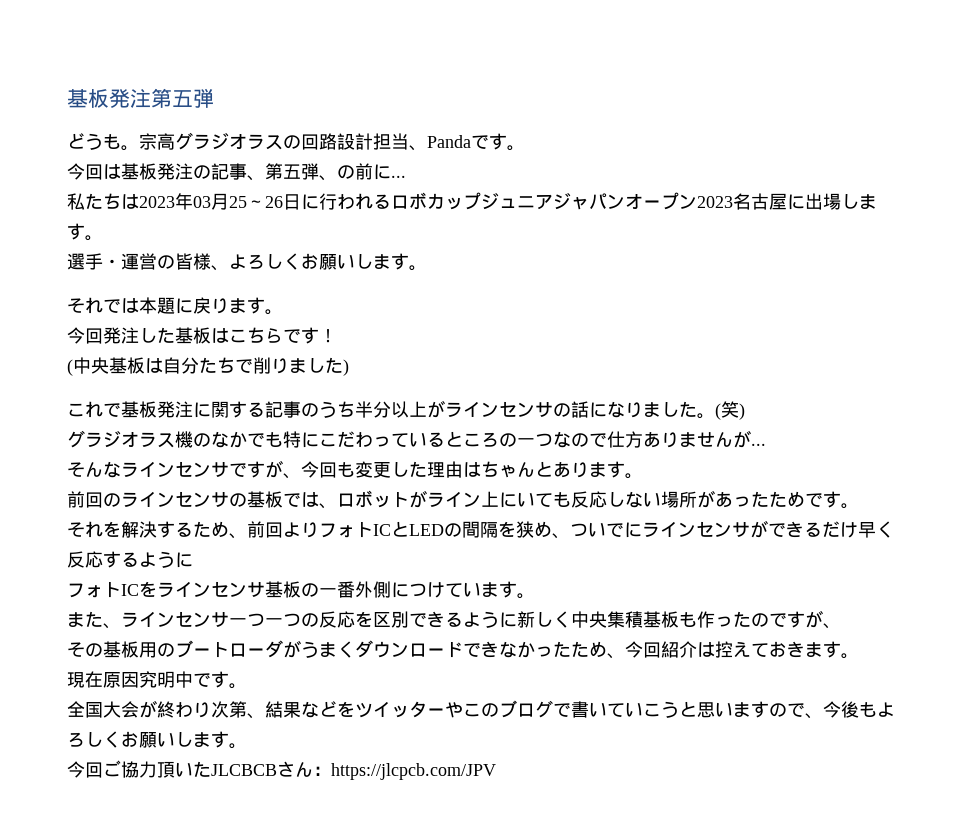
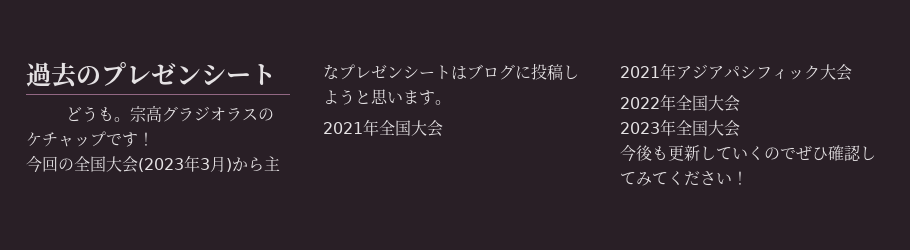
[67,88,214,108] 基板発注第五弾 -> [26,62,276,89] 過去のプレゼンシート
[301,133,525,151] [67,163,406,181] [67,192,877,210] [67,223,103,241] [67,253,427,271] [67,297,283,315] [67,327,337,344] [67,357,349,376] [67,400,745,420] [67,430,766,448] [67,460,643,479] [67,490,859,509] [67,520,894,539] [67,551,193,568] [67,581,535,599] [67,610,841,629] [67,640,859,659] [67,671,247,689] [67,700,895,719] [67,731,247,749] [67,760,496,780] 回路設計担当、Pandaです。 // 今回は基板発注の記事、第五弾、の前に... // 私たちは2023年03月25～26日に行われるロボカップジュニアジャパンオープン2023名古屋に出場します。 // 選手・運営の皆様、よろしくお願いします。 // それでは本題に戻ります。 // 今回発注した基板はこちらです！ // (中央基板は自分たちで削りました) // これで基板発注に関する記事のうち半分以上がラインセンサの話になりました。(笑) // グラジオラス機のなかでも特にこだわっているところの一つなので仕方ありませんが... // そんなラインセンサですが、今回も変更した理由はちゃんとあります。 // 前回のラインセンサの基板では、ロボットがライン上にいても反応しない場所があったためです。 // それを解決するため、前回よりフォトICとLEDの間隔を狭め、ついでにラインセンサができるだけ早く反応するように // フォトICをラインセンサ基板の一番外側につけています。 // また、ラインセンサ一つ一つの反応を区別できるように新しく中央集積基板も作ったのですが、 // その基板用のブートローダがうまくダウンロードできなかったため、今回紹介は控えておきます。 // 現在原因究明中です。 // 全国大会が終わり次第、結果などをツイッターやこのブログで書いていこうと思いますので、今後もよろしくお願いします。 // 今回ご協力頂いたJLCBCBさん：https://jlcpcb.com/JPV -> [26,131,154,147] [26,155,280,173] [323,63,579,80] [323,89,451,105] [323,119,443,137] [620,63,852,81] [620,94,740,112] [620,119,740,137] [620,144,876,162] [620,171,748,186] ケチャップです！ // 今回の全国大会(2023年3月)から主なプレゼンシートはブログに投稿しようと思います。 // 2021年全国大会 // 2021年アジアパシフィック大会 // 2022年全国大会 // 2023年全国大会 // 今後も更新していくのでぜひ確認してみてください！

